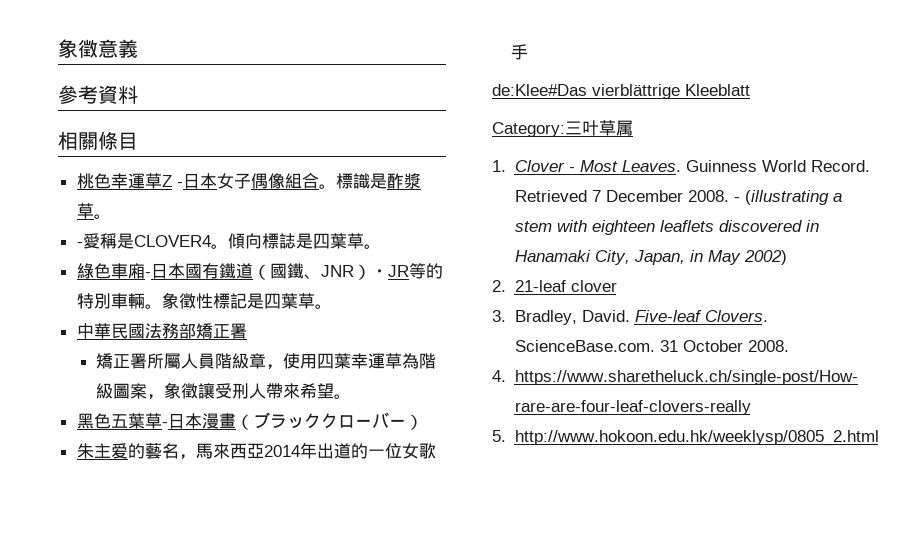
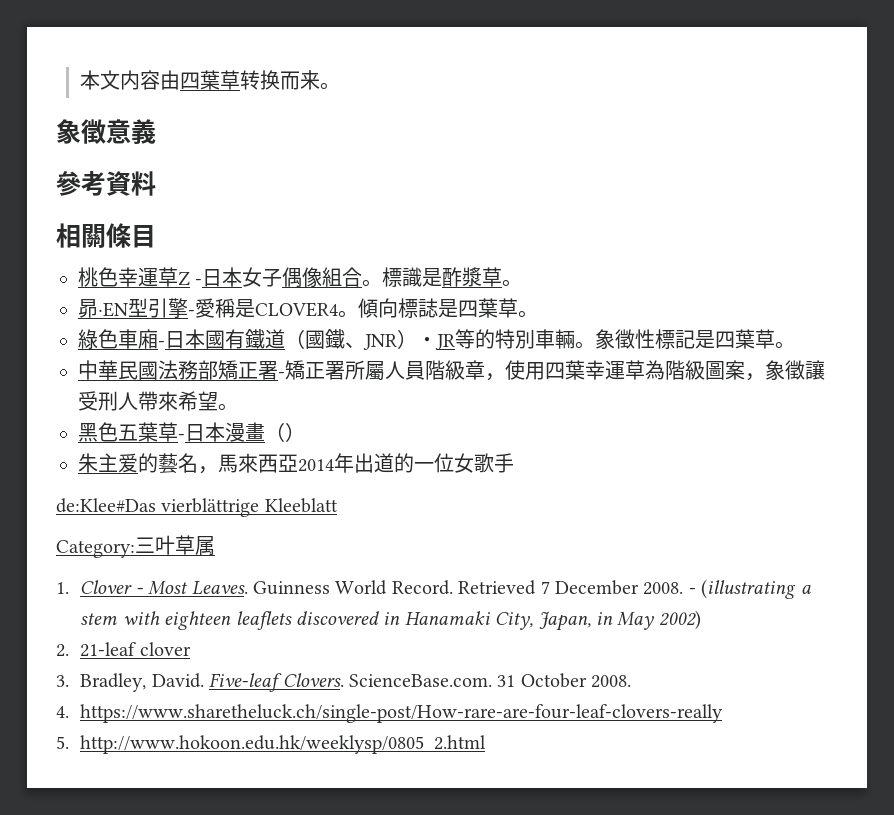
(58, 48) none -> [80,70,341,90] 本文内容由四葉草转换而来。 //
(111, 216) none -> [78,298,188,318] 昴·EN型引擎
(247, 331) // -> [278,372,285,378] -
[252,412,406,429] ブラッククローバー -> (285, 432) none

